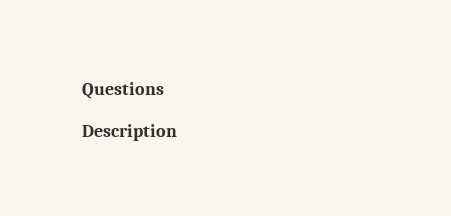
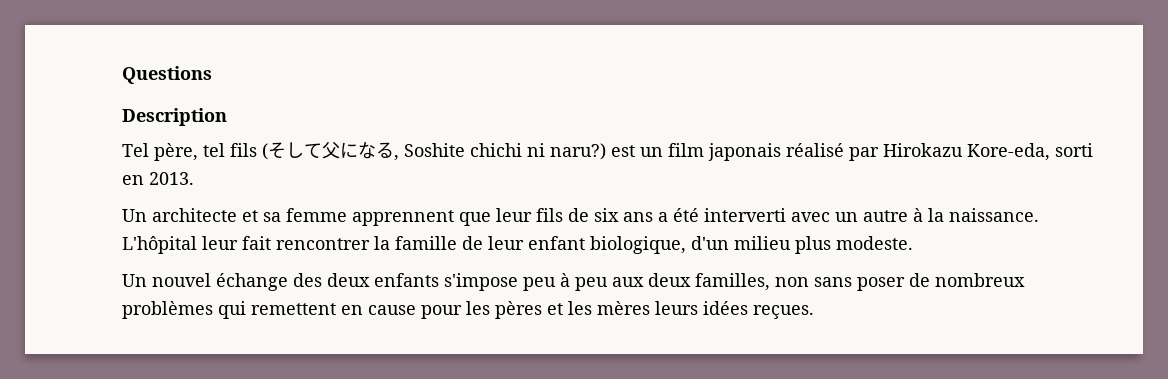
(177, 132) none -> [122,142,1093,161] [122,172,194,185] [122,208,1039,226] [122,236,913,254] [122,273,1025,291] [122,301,814,319] // Tel père, tel fils (そして父になる, Soshite chichi ni naru?) est un film japonais réalisé par Hirokazu Kore-eda, sorti en 2013. // Un architecte et sa femme apprennent que leur fils de six ans a été interverti avec un autre à la naissance. L'hôpital leur fait rencontrer la famille de leur enfant biologique, d'un milieu plus modeste. // Un nouvel échange des deux enfants s'impose peu à peu aux deux familles, non sans poser de nombreux problèmes qui remettent en cause pour les pères et les mères leurs idées reçues.

